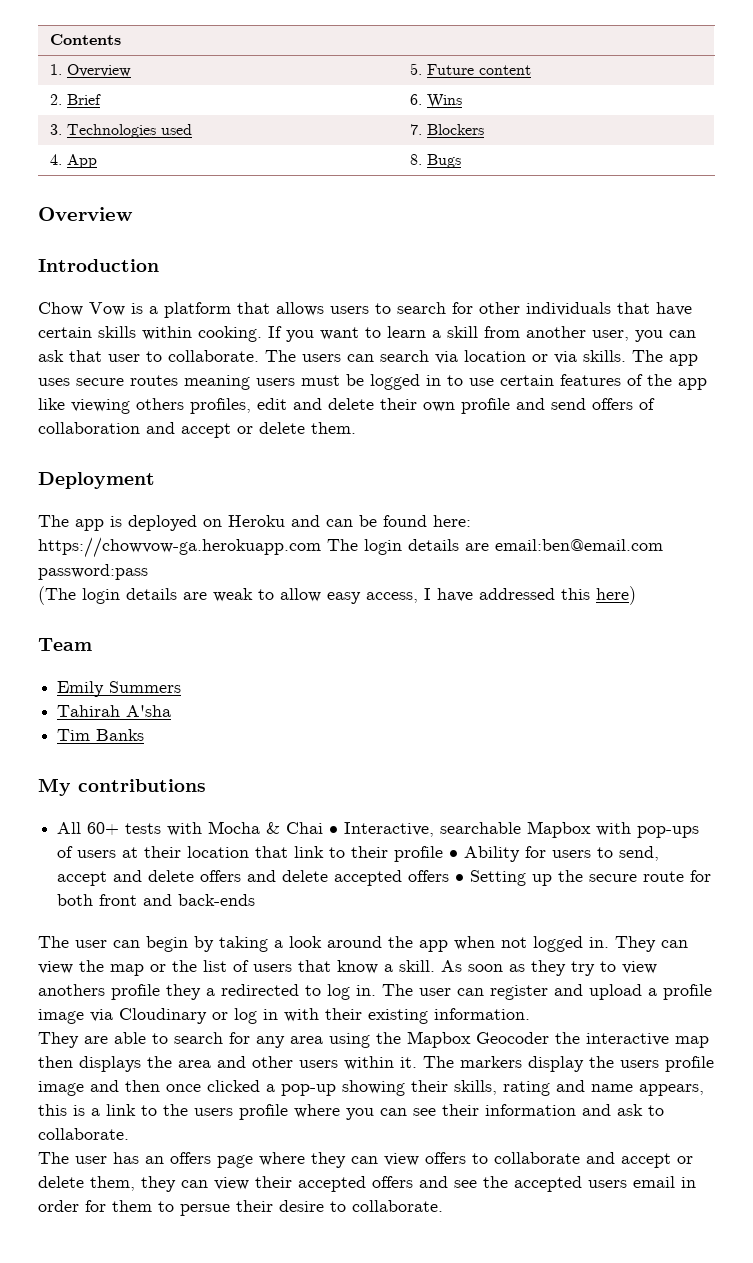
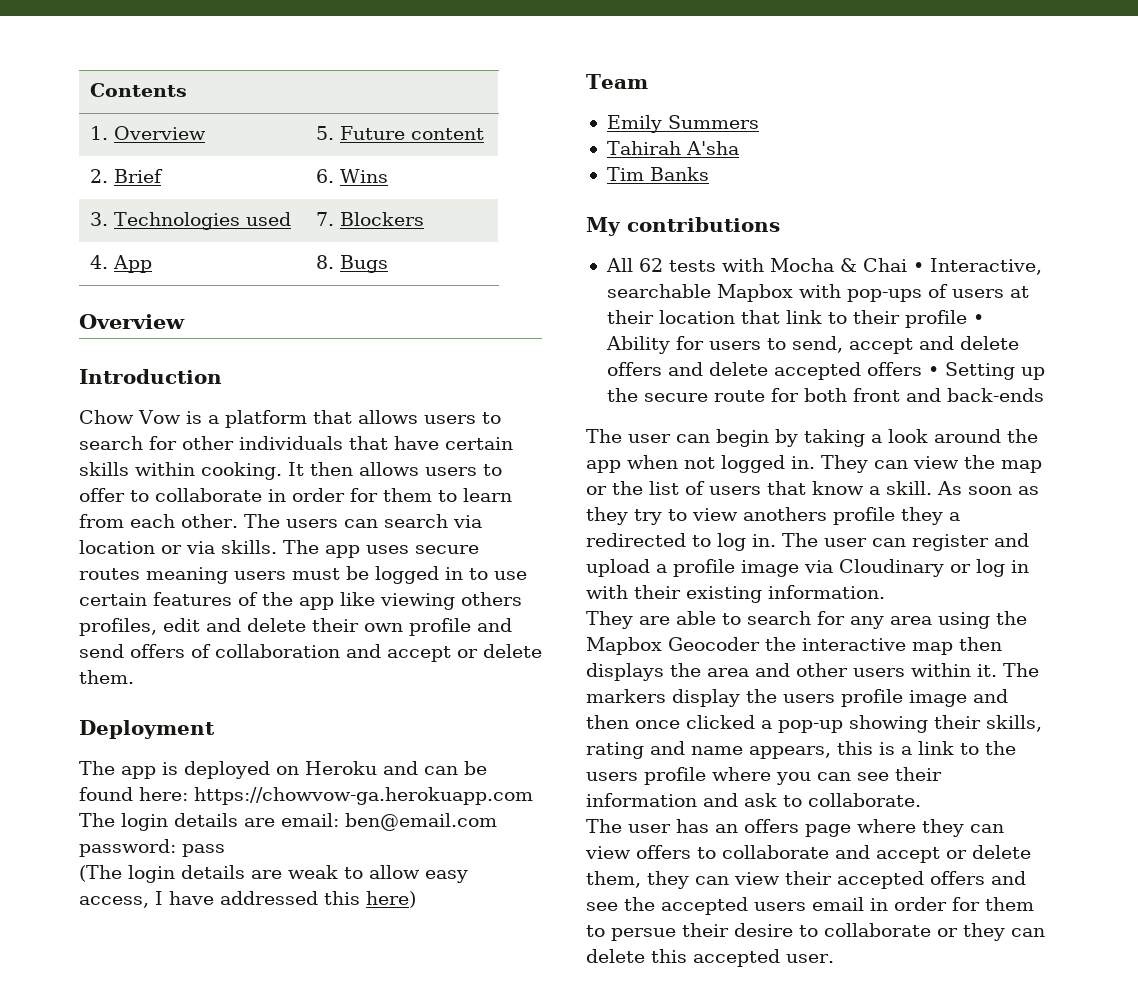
[268,326,696,342] [38,350,259,362] If you want to learn a skill from another user, you can ask that user to collaborate. -> [288,462,502,476] [79,488,512,502] [79,514,238,528] It then allows users to offer to collaborate in order for them to learn from each other.
[495,539,663,551] [38,564,148,580] email:ben@email.com password:pass -> [281,813,497,831] [79,839,225,857] email: ben@email.com password: pass
[87,822,120,835] 60+ -> [638,258,663,272] 62
[352,1200,443,1212] collaborate. -> [824,923,1045,941] [586,949,834,967] collaborate or they can delete this accepted user.

